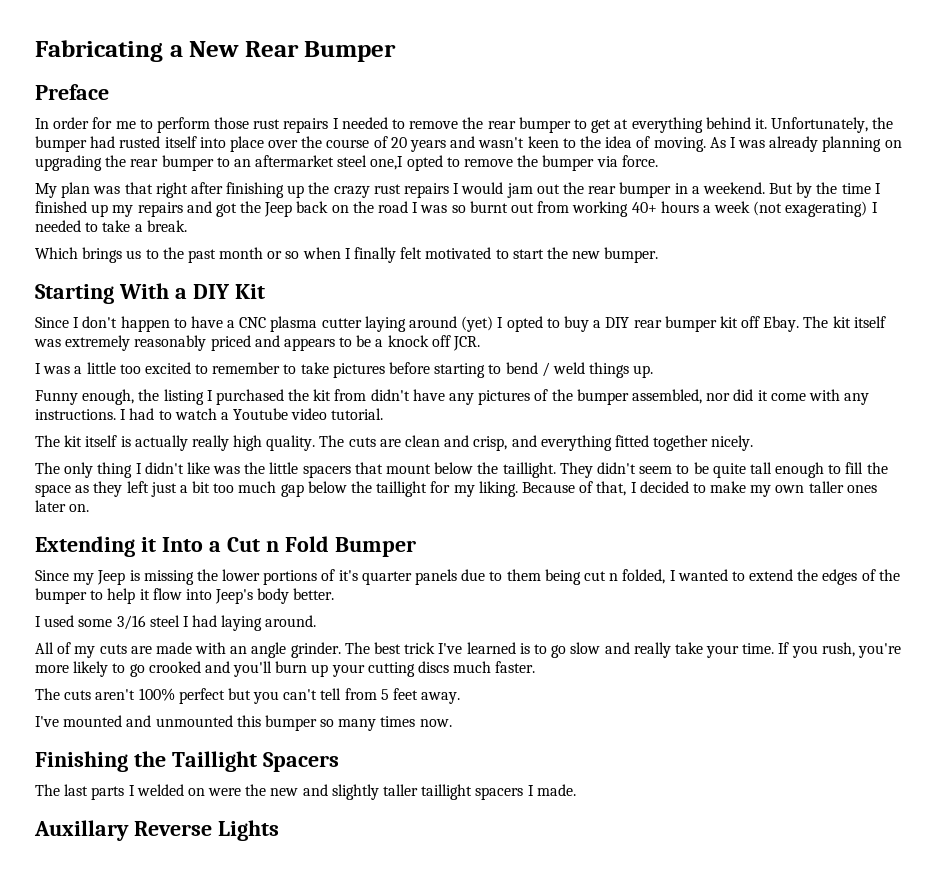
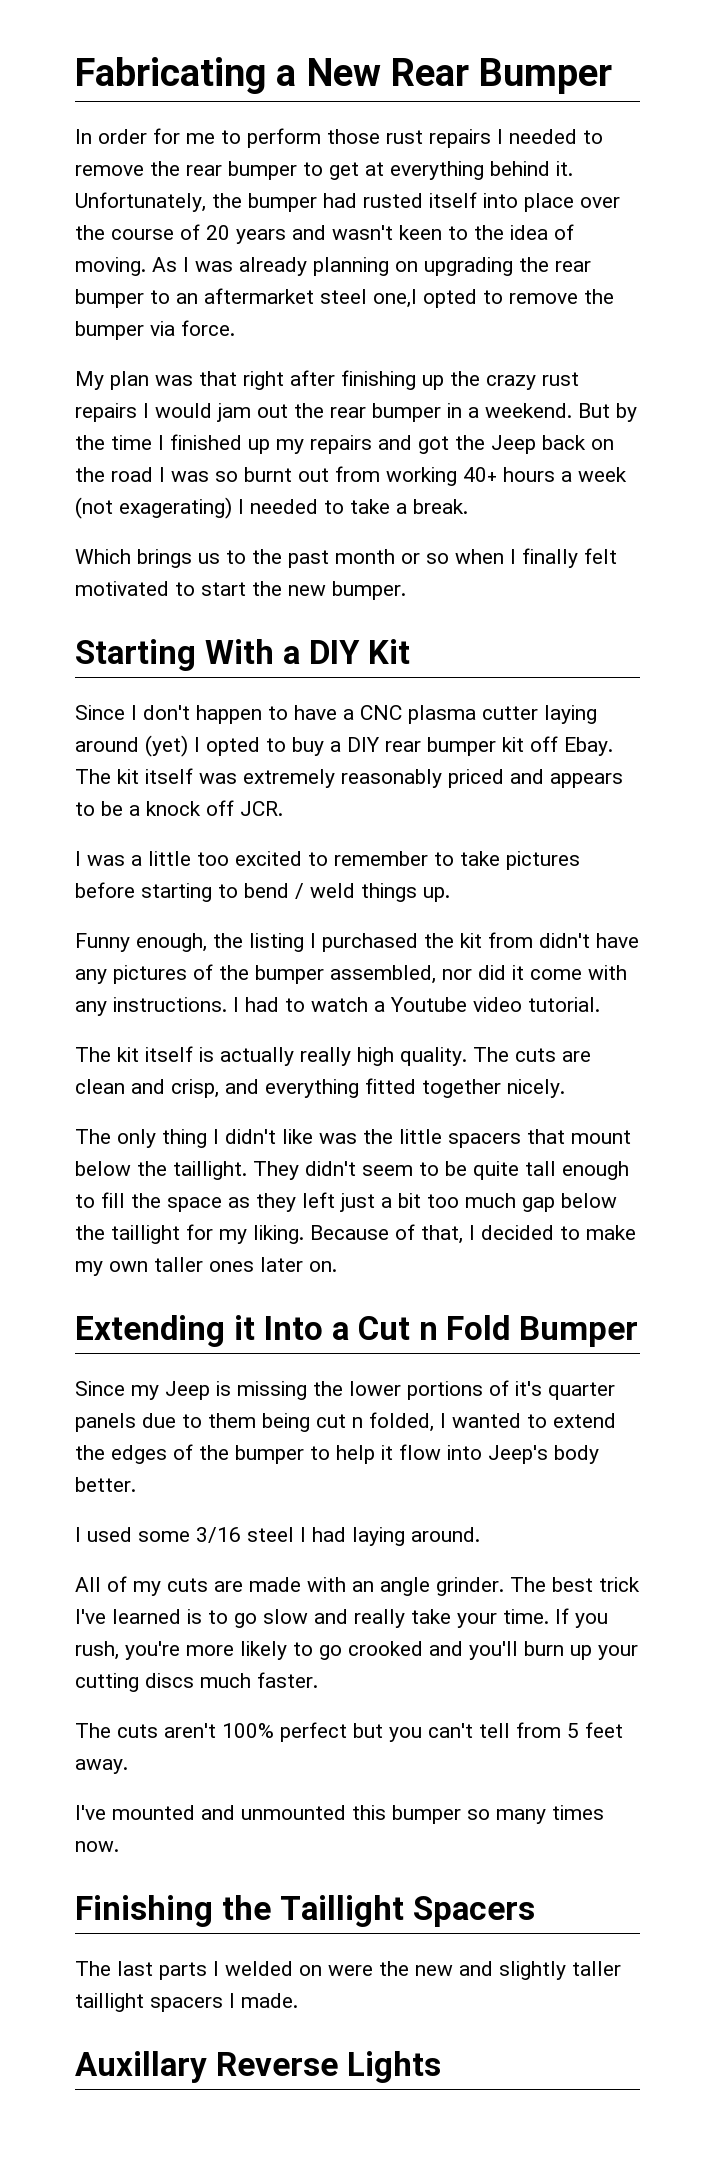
[35,84,109,100] // Preface -> (613, 76) none

